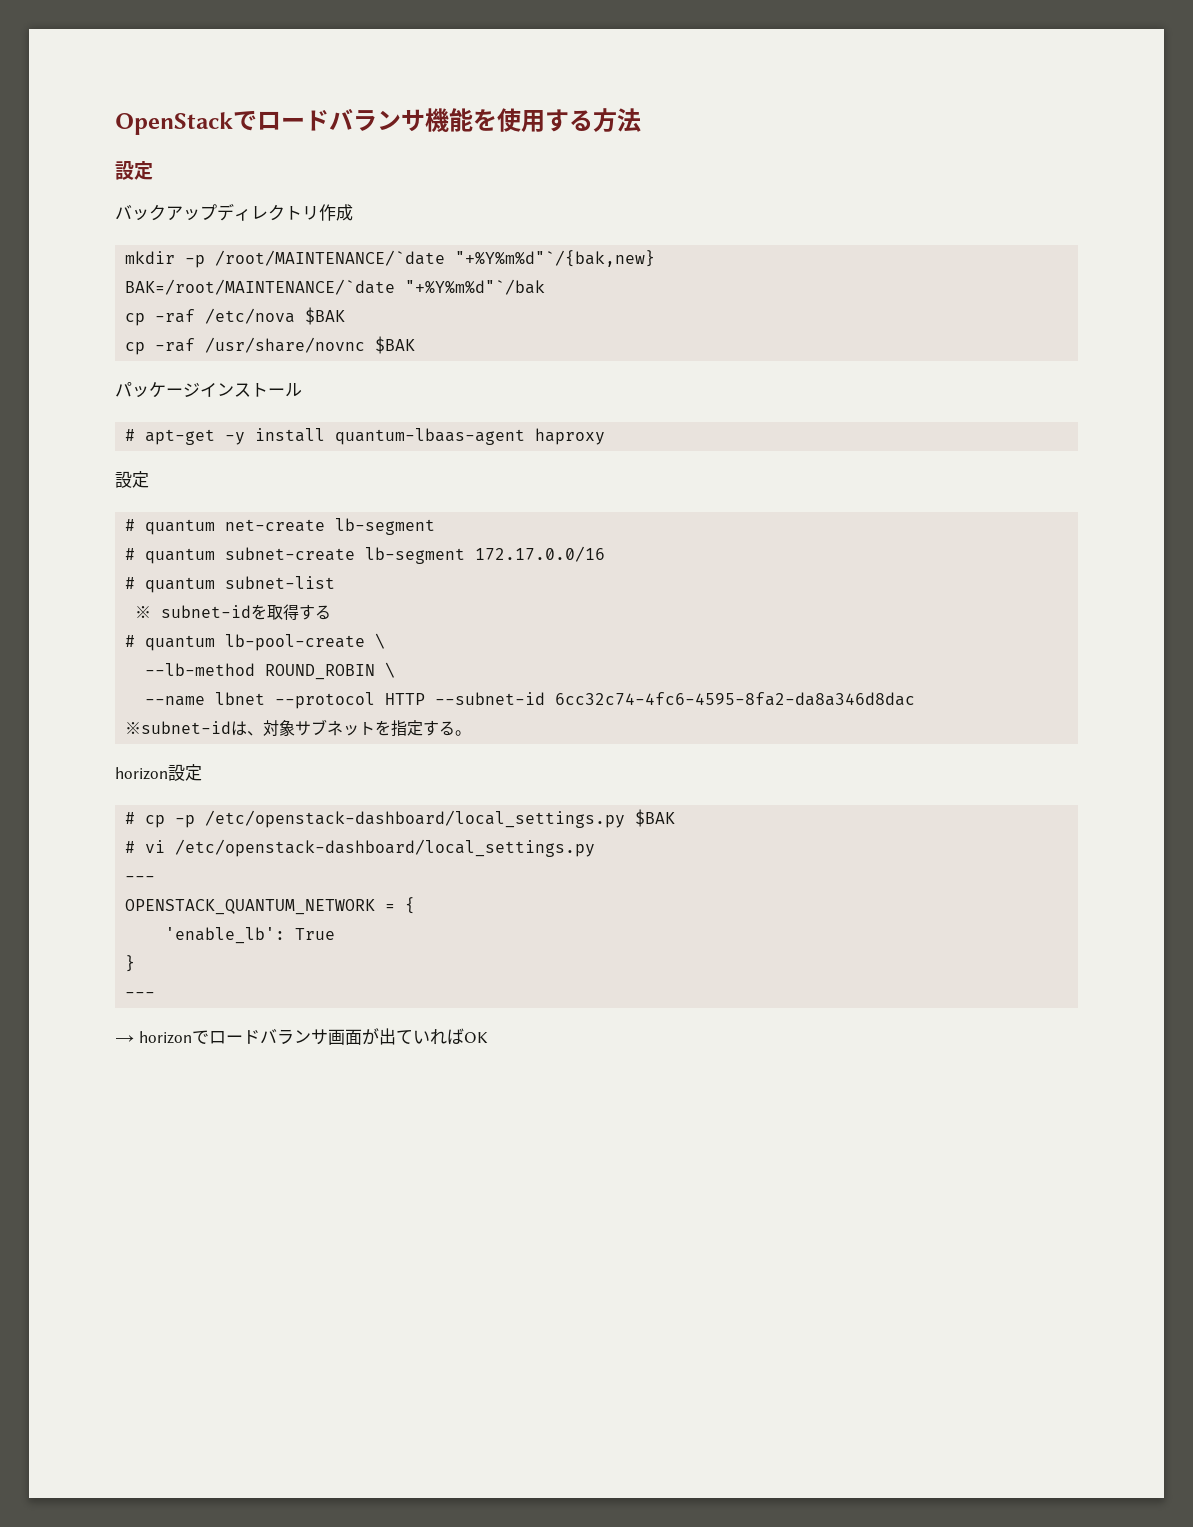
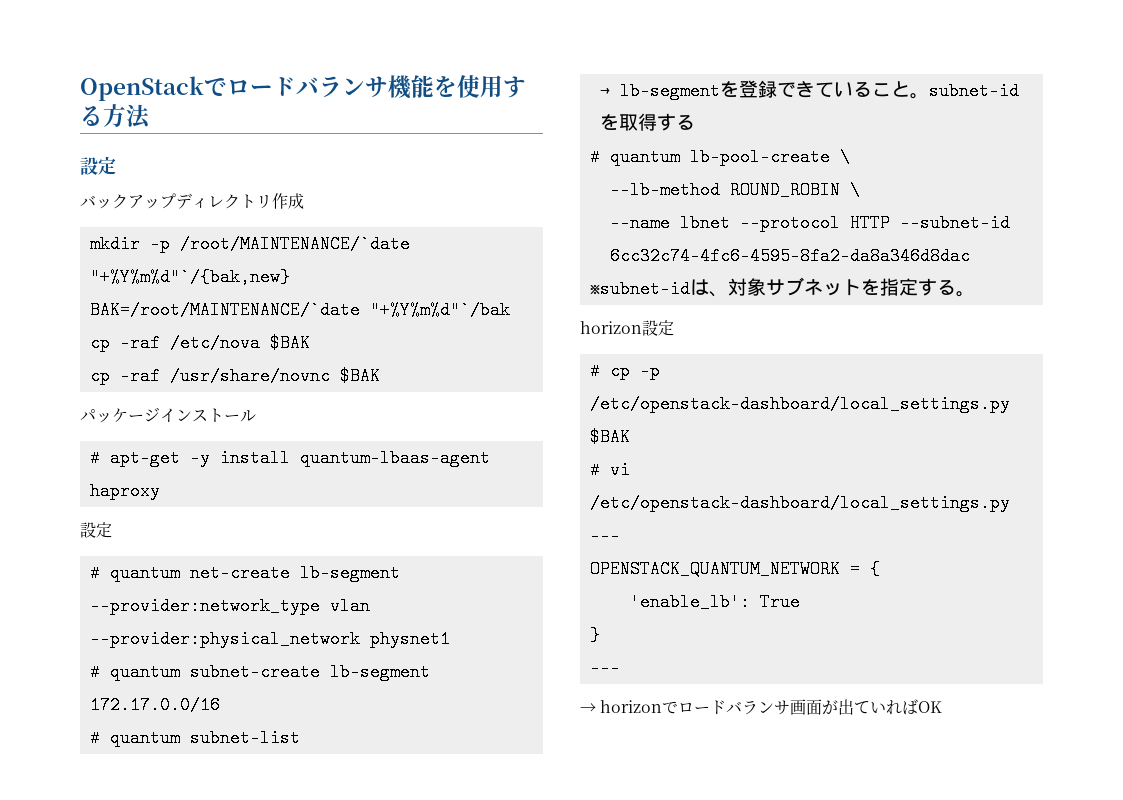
(436, 526) none -> [89,597,370,615] [89,630,450,648] --provider:network_type vlan --provider:physical_network physnet1
[135,606,152,618] ※ -> [599,80,929,100] → lb-segmentを登録できていること。

